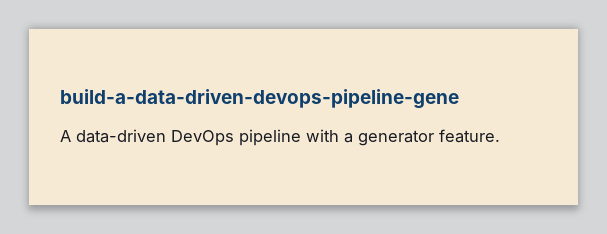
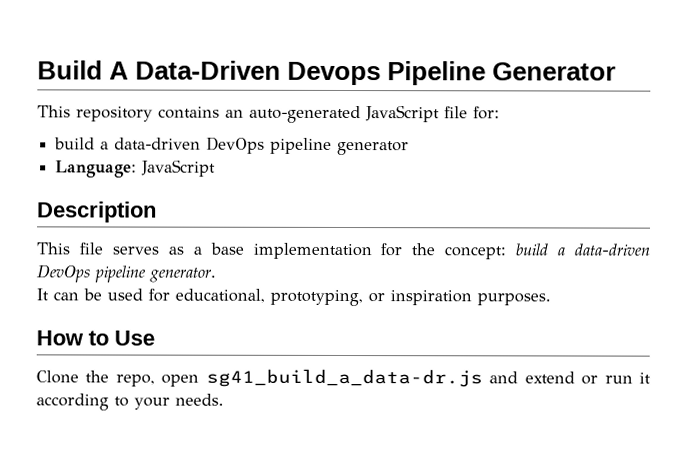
[60,89,459,109] [60,129,500,146] build-a-data-driven-devops-pipeline-gene // A data-driven DevOps pipeline with a generator feature. -> [37,60,617,86] [37,105,500,124] [54,136,410,156] [55,159,217,178] [37,201,157,223] [36,242,650,260] [36,264,216,283] [36,288,551,307] [36,330,155,346] [36,368,652,388] [36,393,224,411] Build A Data-Driven Devops Pipeline Generator // This repository contains an auto-generated JavaScript file for: // build a data-driven DevOps pipeline generator // Language: JavaScript // Description // This file serves as a base implementation for the concept: build a data-driven DevOps pipeline generator. // It can be used for educational, prototyping, or inspiration purposes. // How to Use // Clone the repo, open sg41_build_a_data-dr.js and extend or run it according to your needs.

